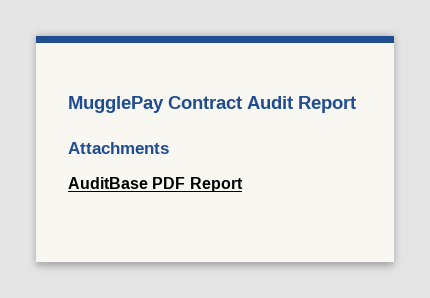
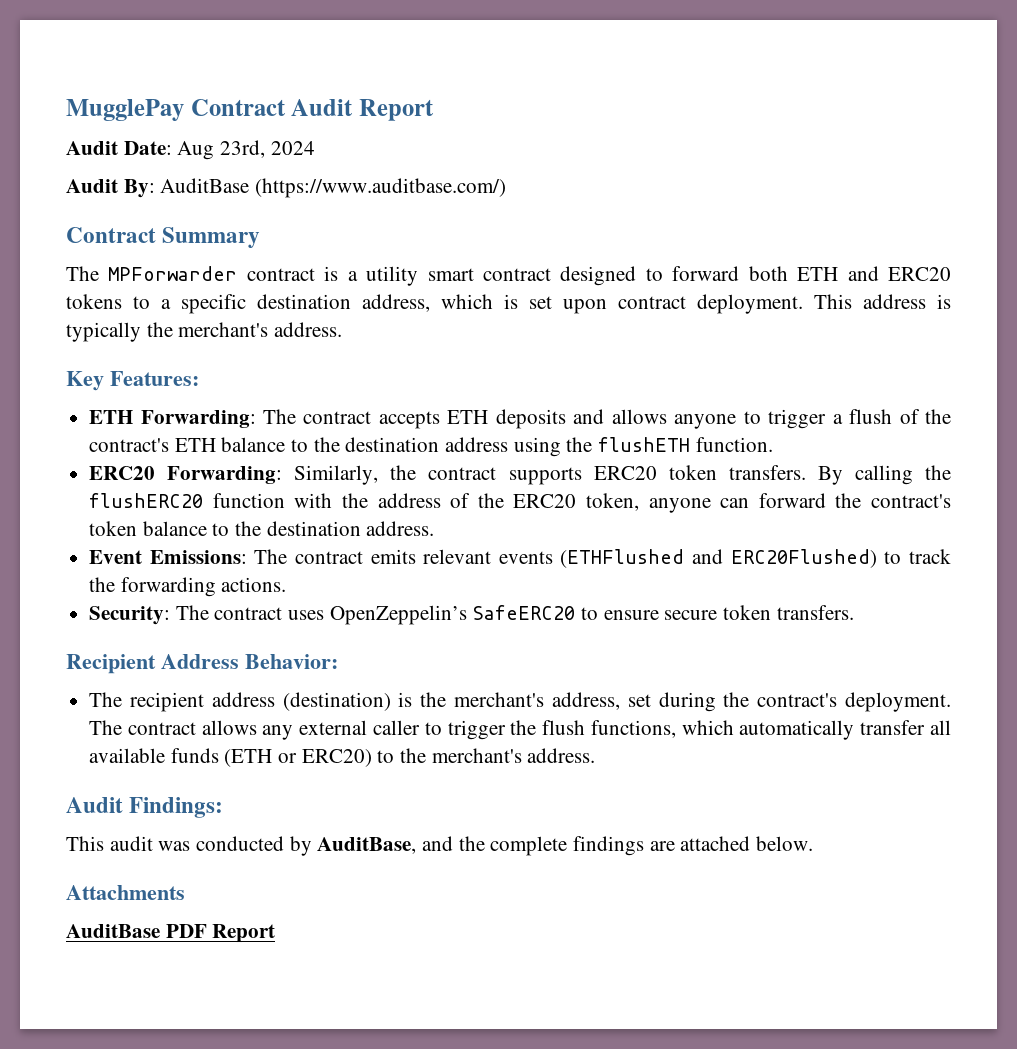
(356, 104) none -> [66,140,315,160] [66,178,507,198] [66,227,261,248] [66,266,952,286] [66,294,951,314] [66,322,343,342] [66,371,199,391] [89,409,952,429] [89,437,773,457] [89,465,952,485] [89,493,952,513] [89,521,435,536] [89,549,951,568] [89,577,287,597] [89,605,854,625] [66,654,338,674] [89,692,952,712] [89,720,952,740] [89,748,596,767] [66,797,224,818] [66,836,814,856] // Audit Date: Aug 23rd, 2024 // Audit By: AuditBase (https://www.auditbase.com/) // Contract Summary // The MPForwarder contract is a utility smart contract designed to forward both ETH and ERC20 tokens to a specific destination address, which is set upon contract deployment. This address is typically the merchant's address. // Key Features: // ETH Forwarding: The contract accepts ETH deposits and allows anyone to trigger a flush of the contract's ETH balance to the destination address using the flushETH function. // ERC20 Forwarding: Similarly, the contract supports ERC20 token transfers. By calling the flushERC20 function with the address of the ERC20 token, anyone can forward the contract's token balance to the destination address. // Event Emissions: The contract emits relevant events (ETHFlushed and ERC20Flushed) to track the forwarding actions. // Security: The contract uses OpenZeppelin’s SafeERC20 to ensure secure token transfers. // Recipient Address Behavior: // The recipient address (destination) is the merchant's address, set during the contract's deployment. The contract allows any external caller to trigger the flush functions, which automatically transfer all available funds (ETH or ERC20) to the merchant's address. // Audit Findings: // This audit was conducted by AuditBase, and the complete findings are attached below.

